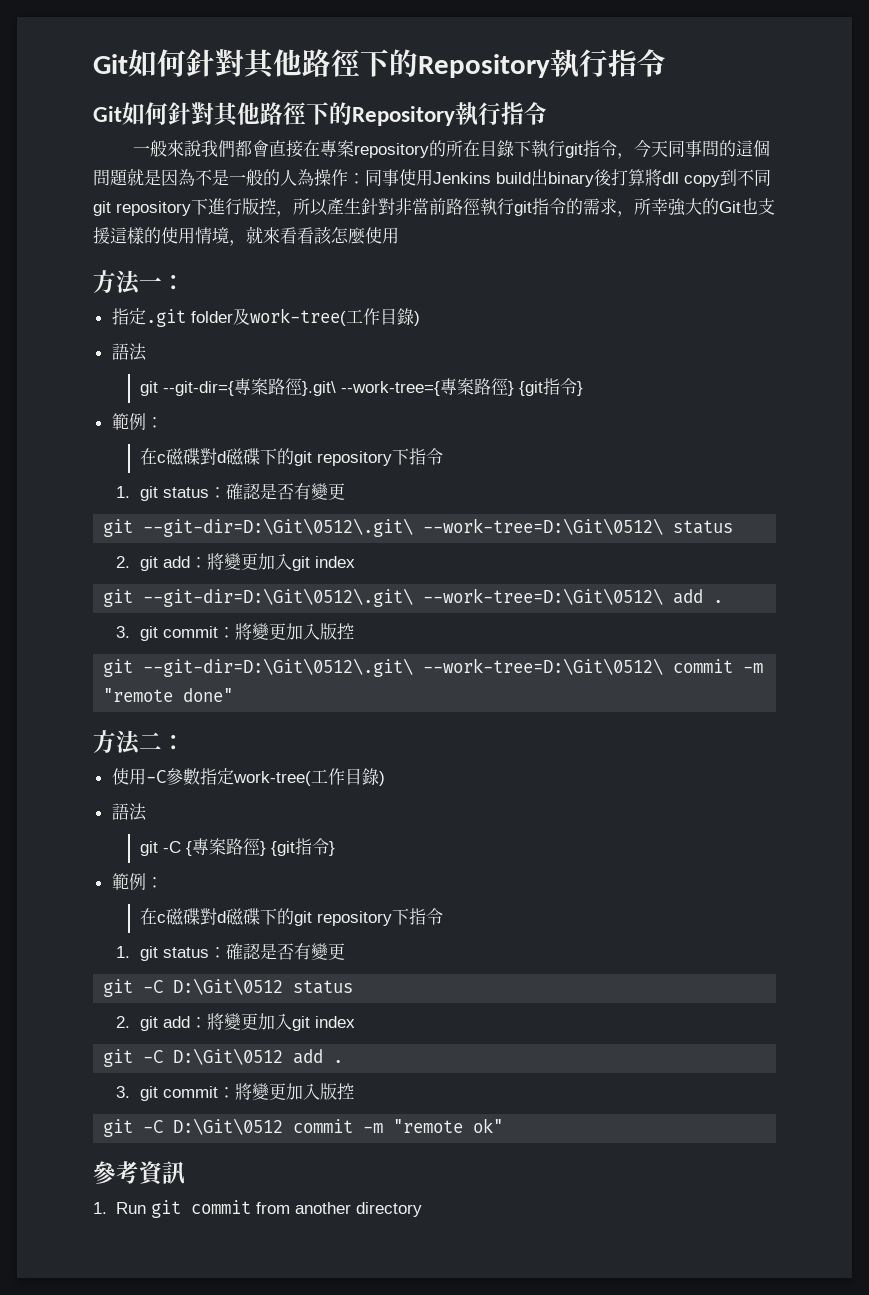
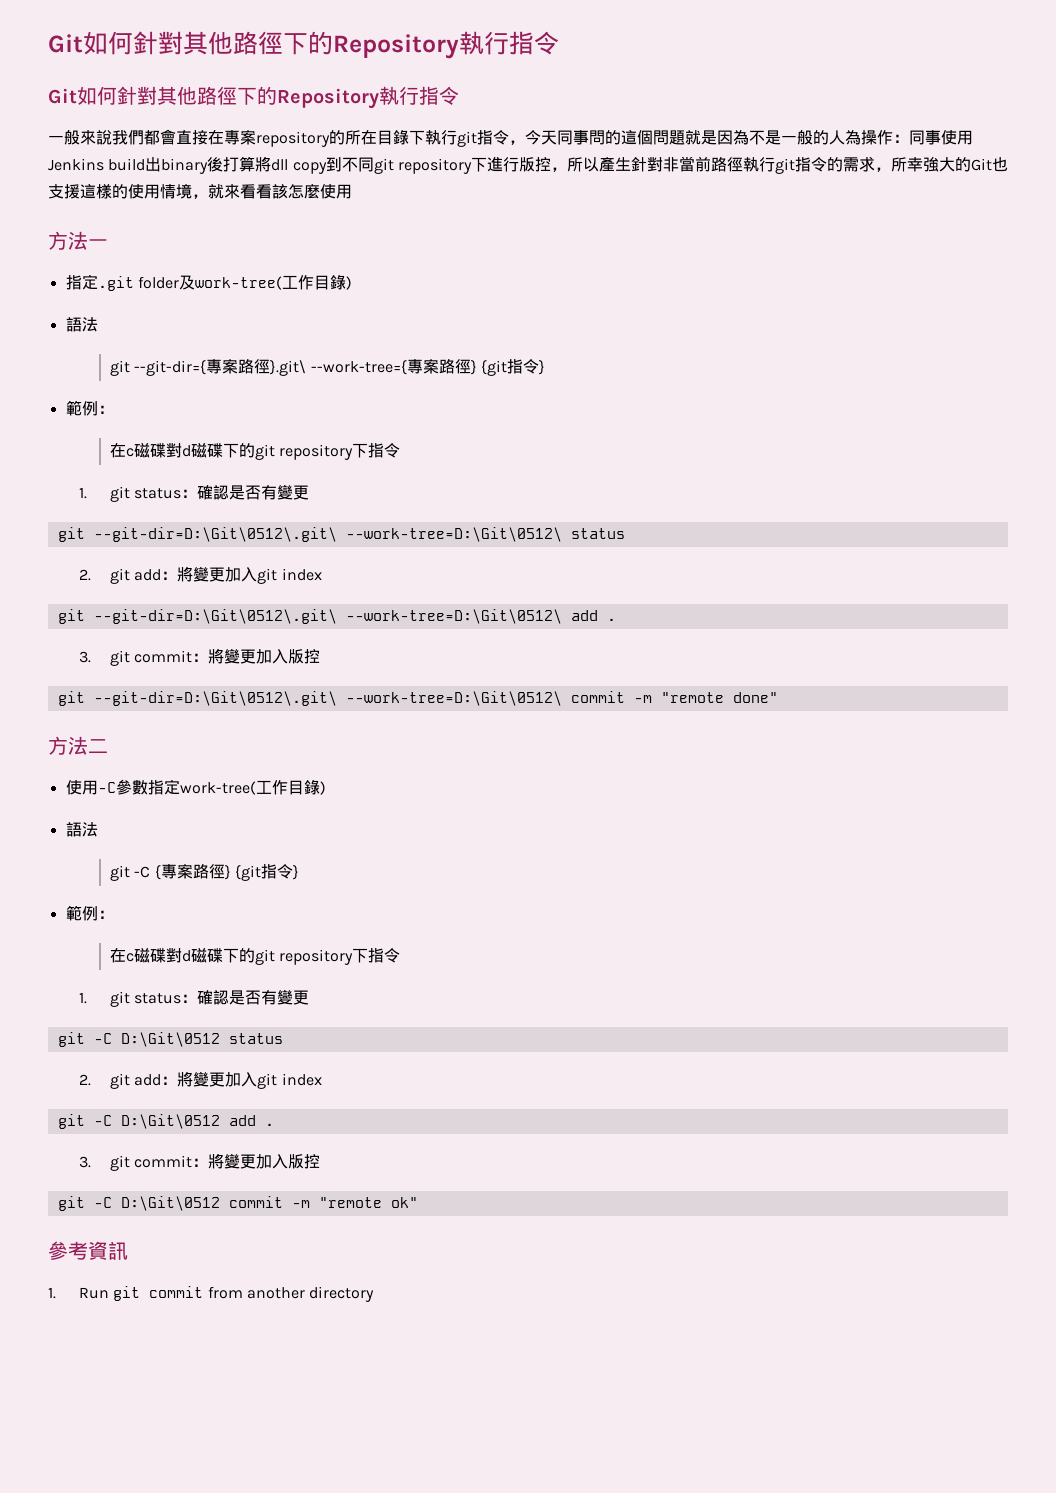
[162,275,185,290] ： -> (108, 243) none
[162,735,185,750] ： -> (108, 746) none

